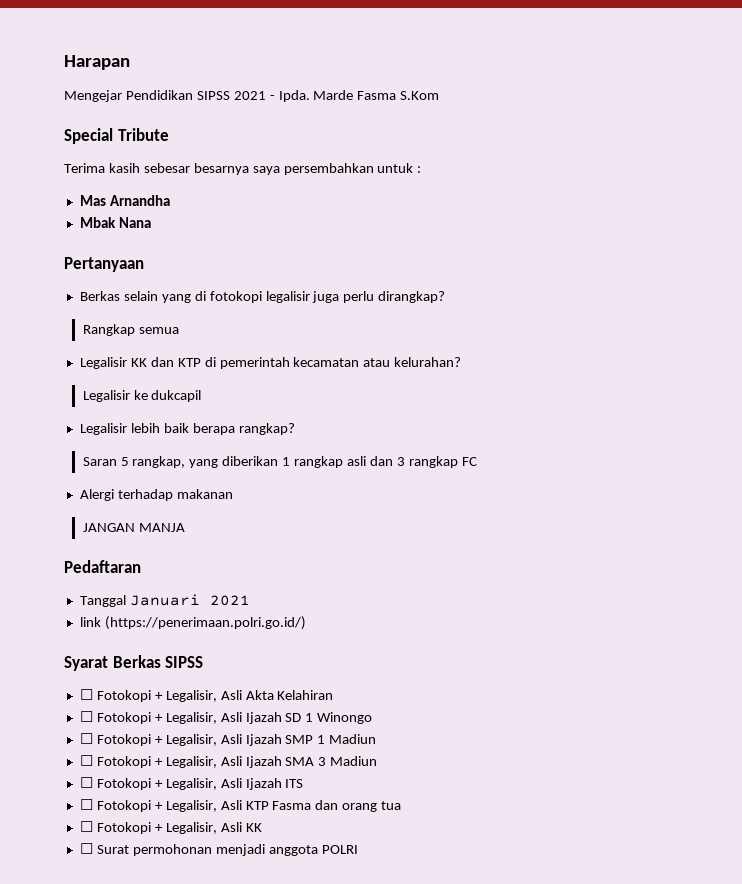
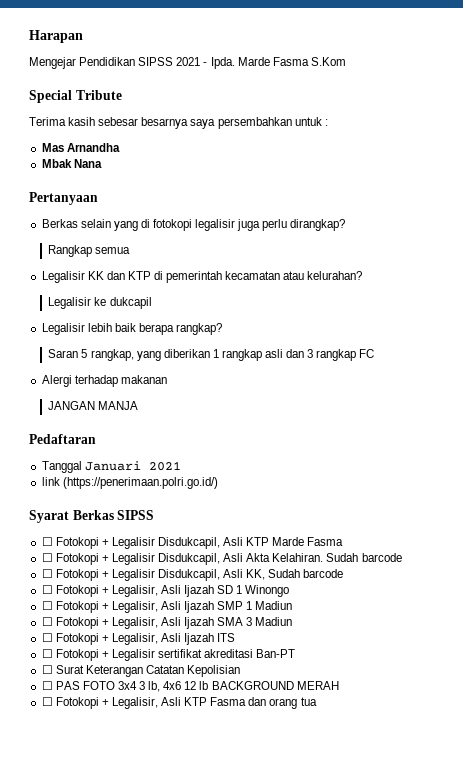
[165,690,334,702] Legalisir, Asli Akta Kelahiran -> [111,537,344,549] [41,553,402,565] [41,569,344,581] Legalisir Disdukcapil, Asli KTP Marde Fasma // ☐ Fotokopi + Legalisir Disdukcapil, Asli Akta Kelahiran. Sudah barcode // ☐ Fotokopi + Legalisir Disdukcapil, Asli KK, Sudah barcode
(304, 783) none -> [41,649,296,661] [41,665,241,677] [41,681,339,692] // ☐ Fotokopi + Legalisir sertifikat akreditasi Ban-PT // ☐ Surat Keterangan Catatan Kepolisian // ☐ PAS FOTO 3x4 3 lb, 4x6 12 lb BACKGROUND MERAH
[79,821,262,834] [79,843,358,856] // ☐ Fotokopi + Legalisir, Asli KK // ☐ Surat permohonan menjadi anggota POLRI -> (317, 701) none

